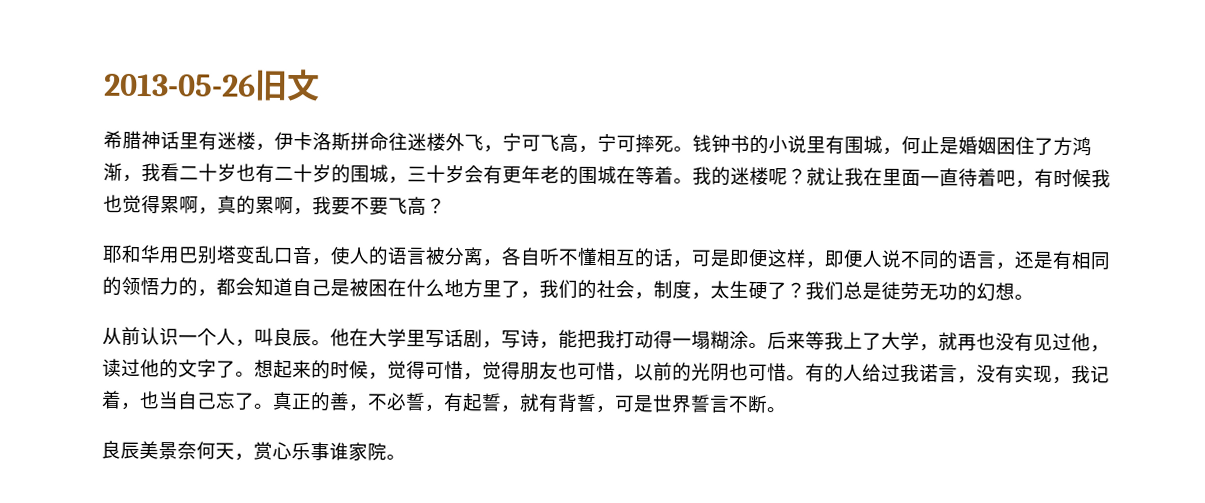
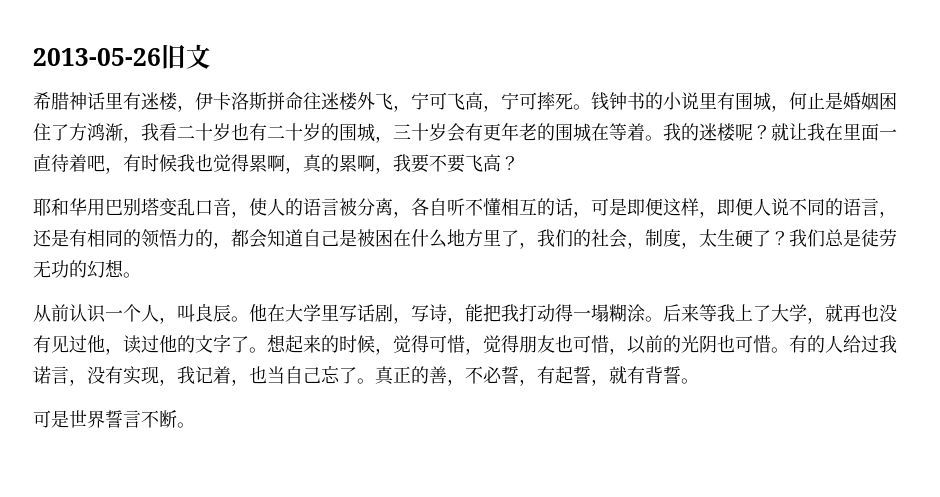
[595,405,616,414] ， -> [681,378,699,384] 。 //
[101,440,406,462] // 良辰美景奈何天，赏心乐事谁家院。 -> (195, 425) none

